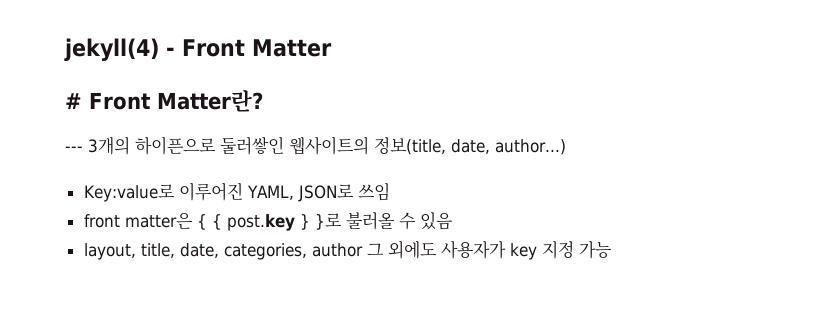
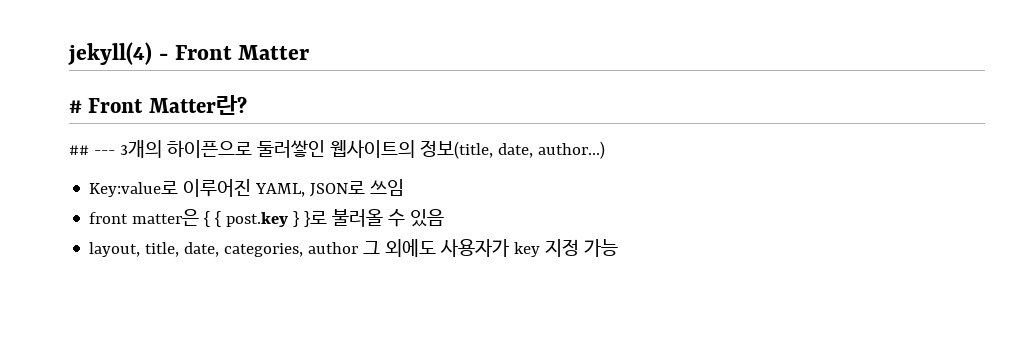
(263, 101) none -> [69,145,89,155] ##

